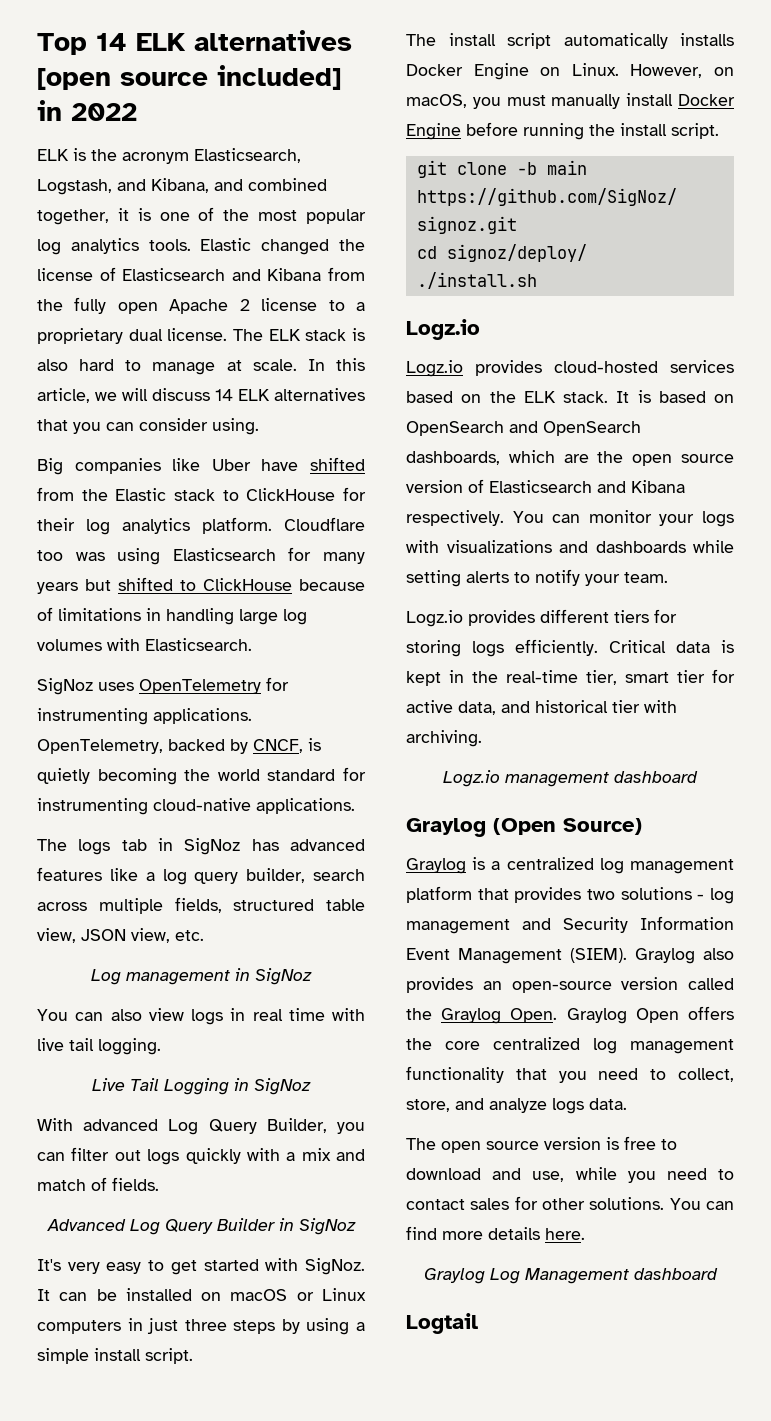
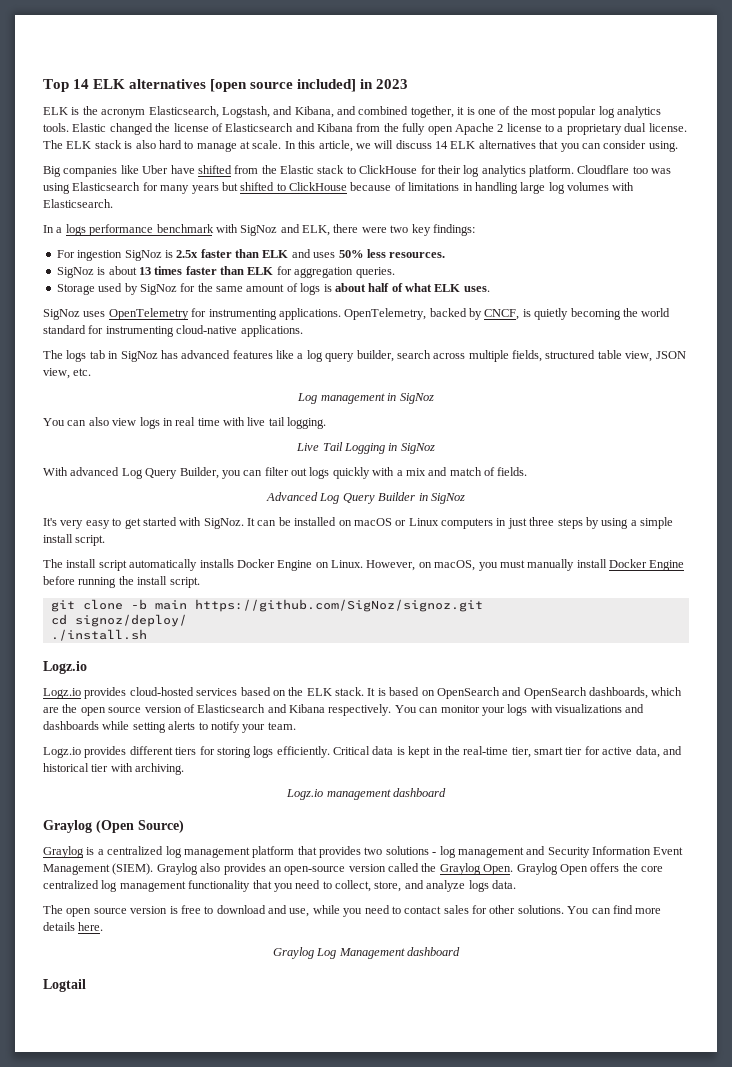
[71,103,137,121] 2022 -> [376,79,409,89] 2023
(252, 644) none -> [43,224,475,236] [56,249,446,261] [56,266,395,278] [56,283,490,295] // In a logs performance benchmark with SigNoz and ELK, there were two key findings: // For ingestion SigNoz is 2.5x faster than ELK and uses 50% less resources. // SigNoz is about 13 times faster than ELK for aggregation queries. // Storage used by SigNoz for the same amount of logs is about half of what ELK uses.

